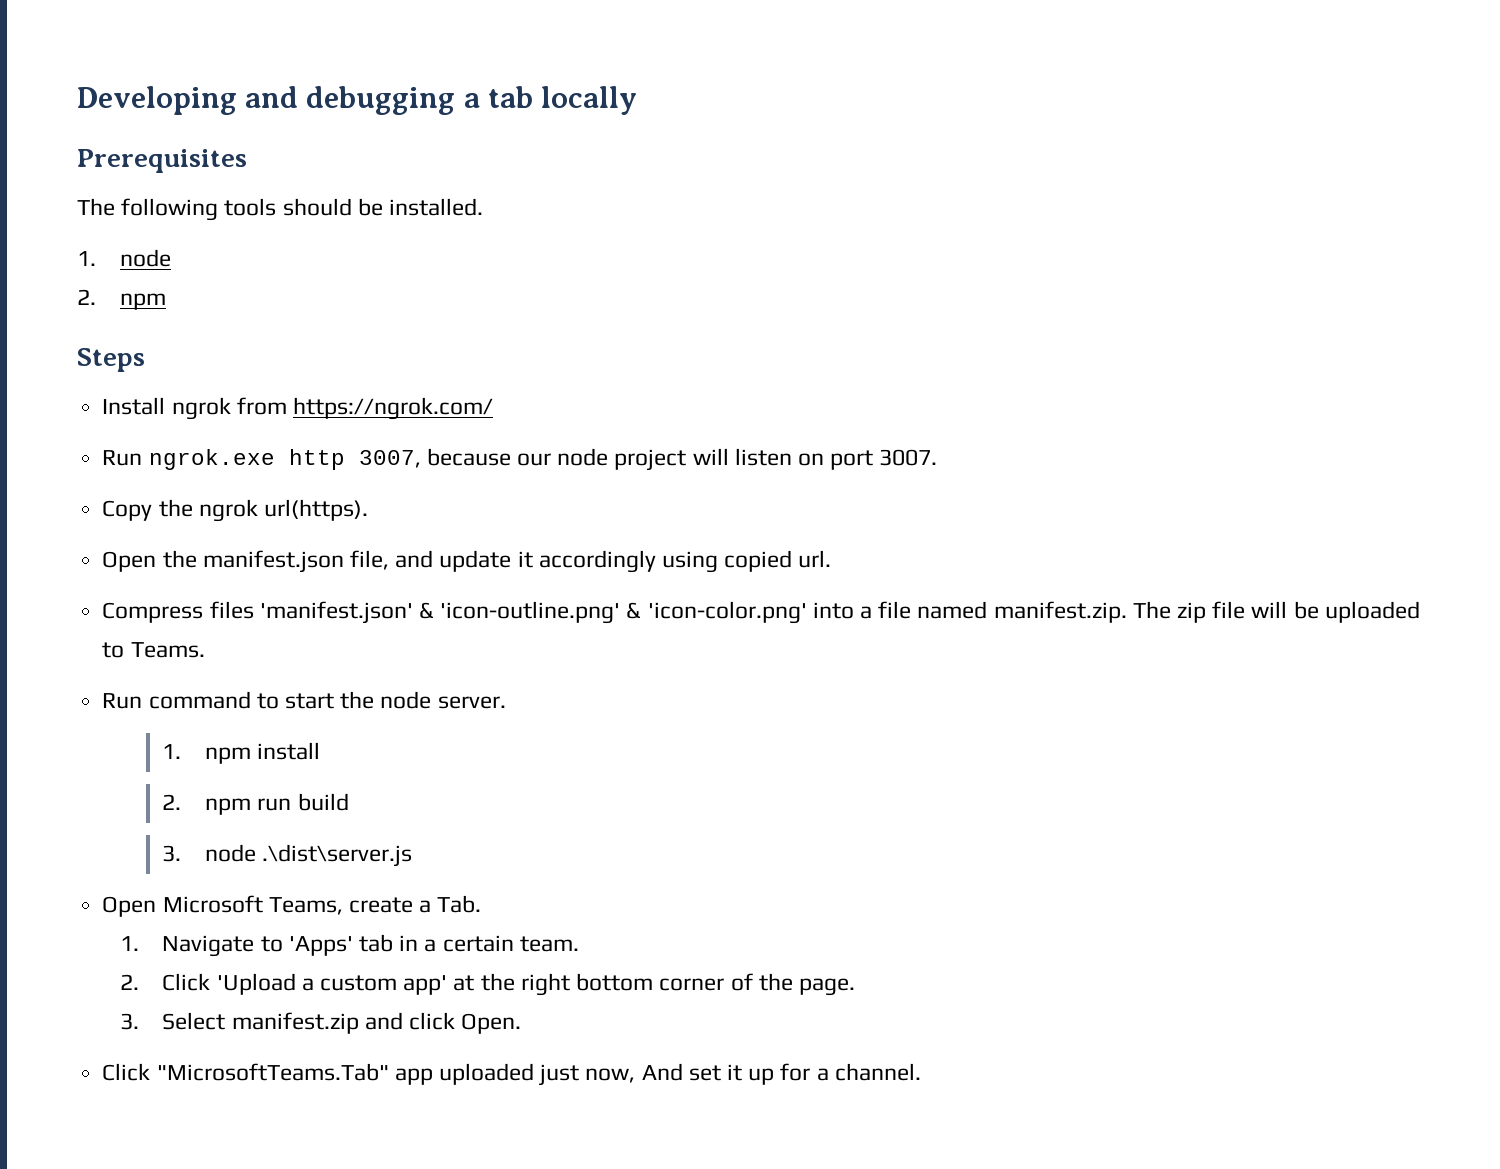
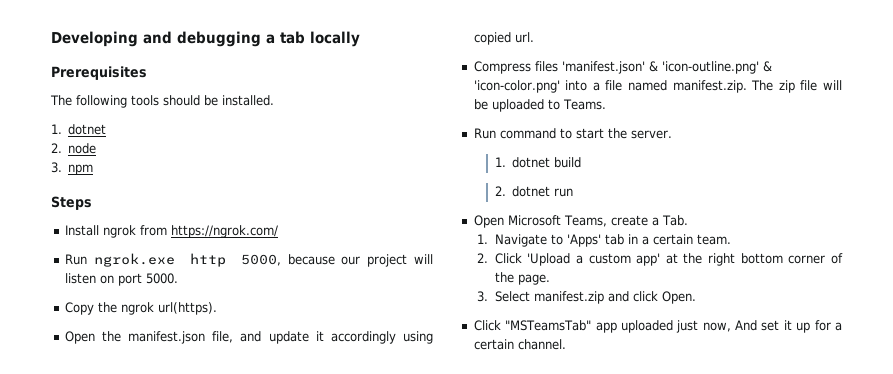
(96, 258) none -> [68,124,107,135] [51,143,62,153] dotnet // 2.
[77,289,96,305] 2. -> [51,162,62,173] 3.
[358,450,421,468] 3007, -> [240,254,281,266] 5000,
[557,448,609,466] node -> (361, 260) none
[879,449,938,466] 3007. -> [145,273,178,284] 5000.
[380,691,432,709] node -> (627, 133) none
[205,742,321,764] [162,793,349,815] [162,844,413,867] npm install // 2. npm run build // 3. node .\dist\server.js -> [512,157,582,168] [494,186,574,197] dotnet build // 2. dotnet run
[156,1063,389,1081] "MicrosoftTeams.Tab" -> [505,320,592,331] "MSTeamsTab"
(829, 1074) none -> [473,339,514,350] certain

